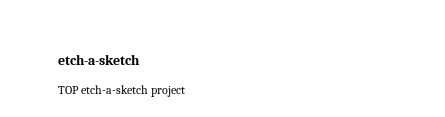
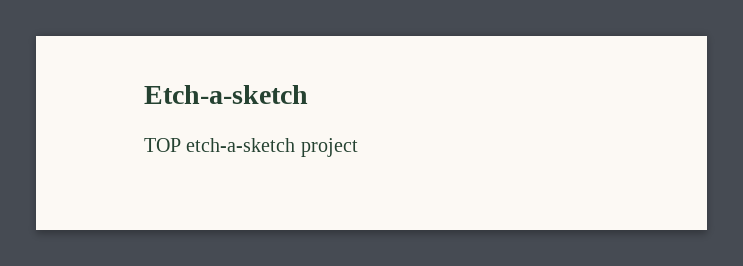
[58,54,140,65] etch-a-sketch -> [144,85,308,104] Etch-a-sketch

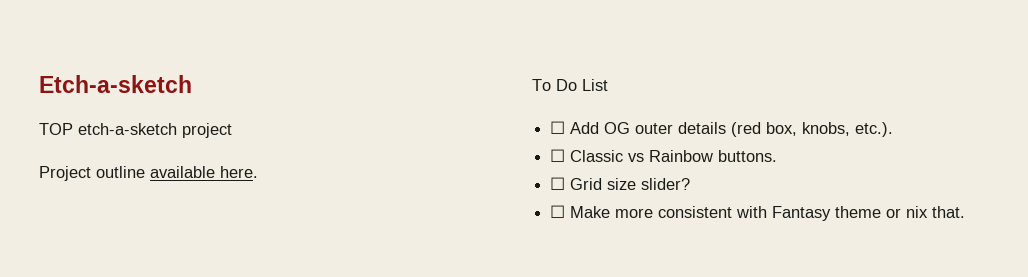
(358, 147) none -> [39,166,258,181] [532,79,608,91] [550,121,894,137] [550,149,778,162] [550,177,691,190] [550,205,966,221] // Project outline available here. // To Do List // ☐ Add OG outer details (red box, knobs, etc.). // ☐ Classic vs Rainbow buttons. // ☐ Grid size slider? // ☐ Make more consistent with Fantasy theme or nix that.

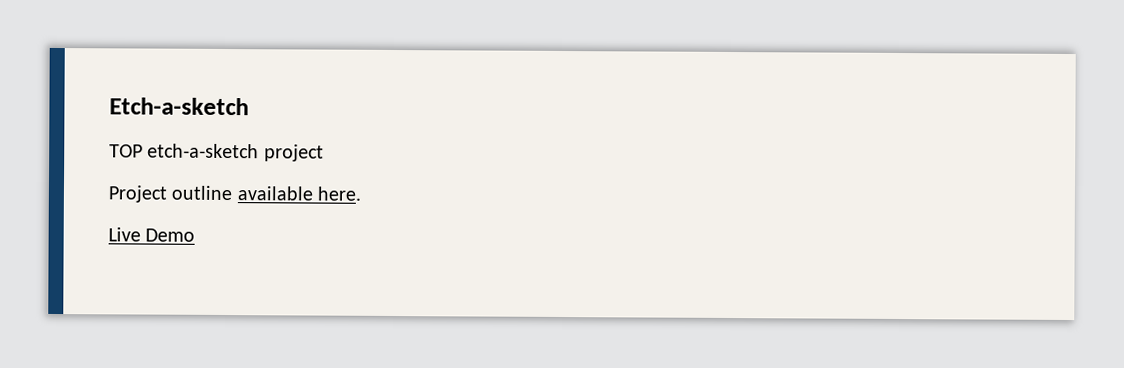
[532,79,608,91] [550,121,894,137] [550,149,778,162] [550,177,691,190] [550,205,966,221] To Do List // ☐ Add OG outer details (red box, knobs, etc.). // ☐ Classic vs Rainbow buttons. // ☐ Grid size slider? // ☐ Make more consistent with Fantasy theme or nix that. -> [108,227,196,242] Live Demo

